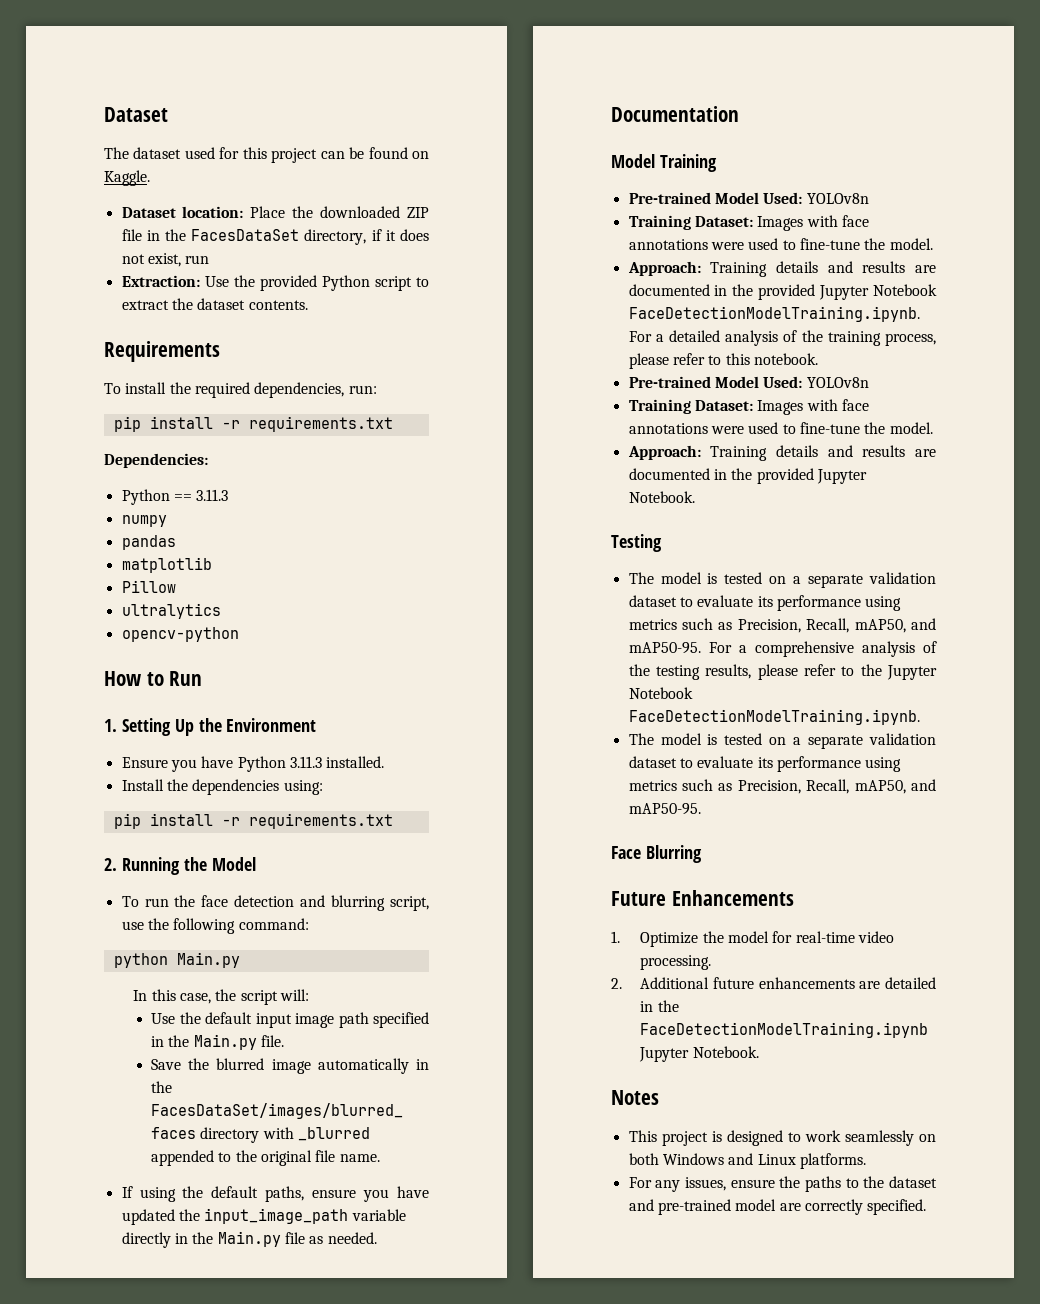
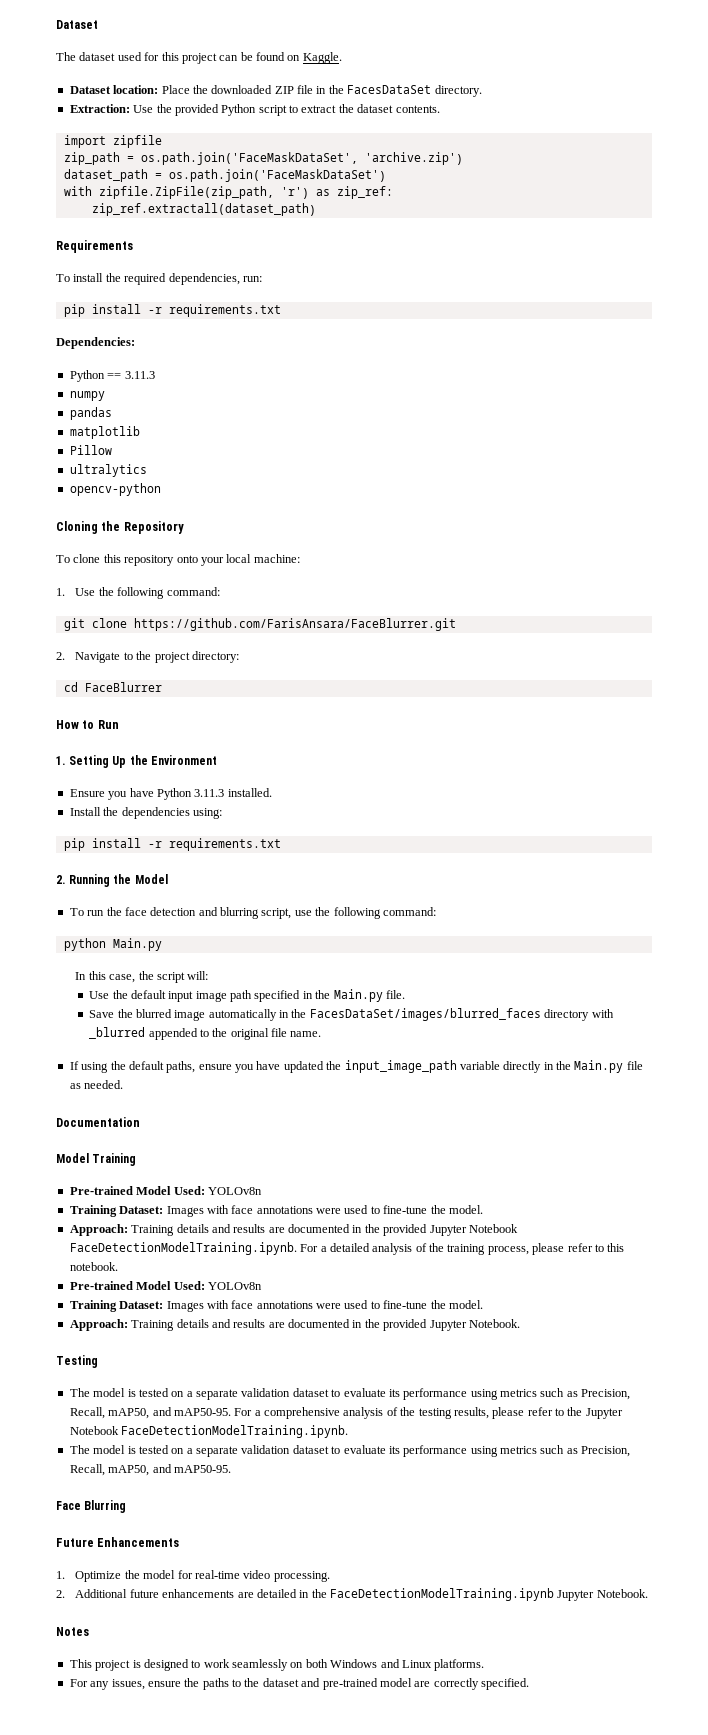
[304,229,429,245] [121,253,210,267] directory, if it does not exist, run -> [434,85,482,97] directory.
(308, 305) none -> [63,135,162,148] [63,152,463,165] [63,169,386,182] [63,186,393,199] [91,203,316,216] // import zipfile // zip_path = os.path.join('FaceMaskDataSet', 'archive.zip') // dataset_path = os.path.join('FaceMaskDataSet') // with zipfile.ZipFile(zip_path, 'r') as zip_ref: // zip_ref.extractall(dataset_path)
(239, 634) none -> [56,521,184,534] [56,554,300,566] [56,587,220,599] [63,618,456,631] [56,651,239,663] [63,682,162,692] // Cloning the Repository // To clone this repository onto your local machine: // 1. Use the following command: // git clone https://github.com/FarisAnsara/FaceBlurrer.git // 2. Navigate to the project directory: // cd FaceBlurrer

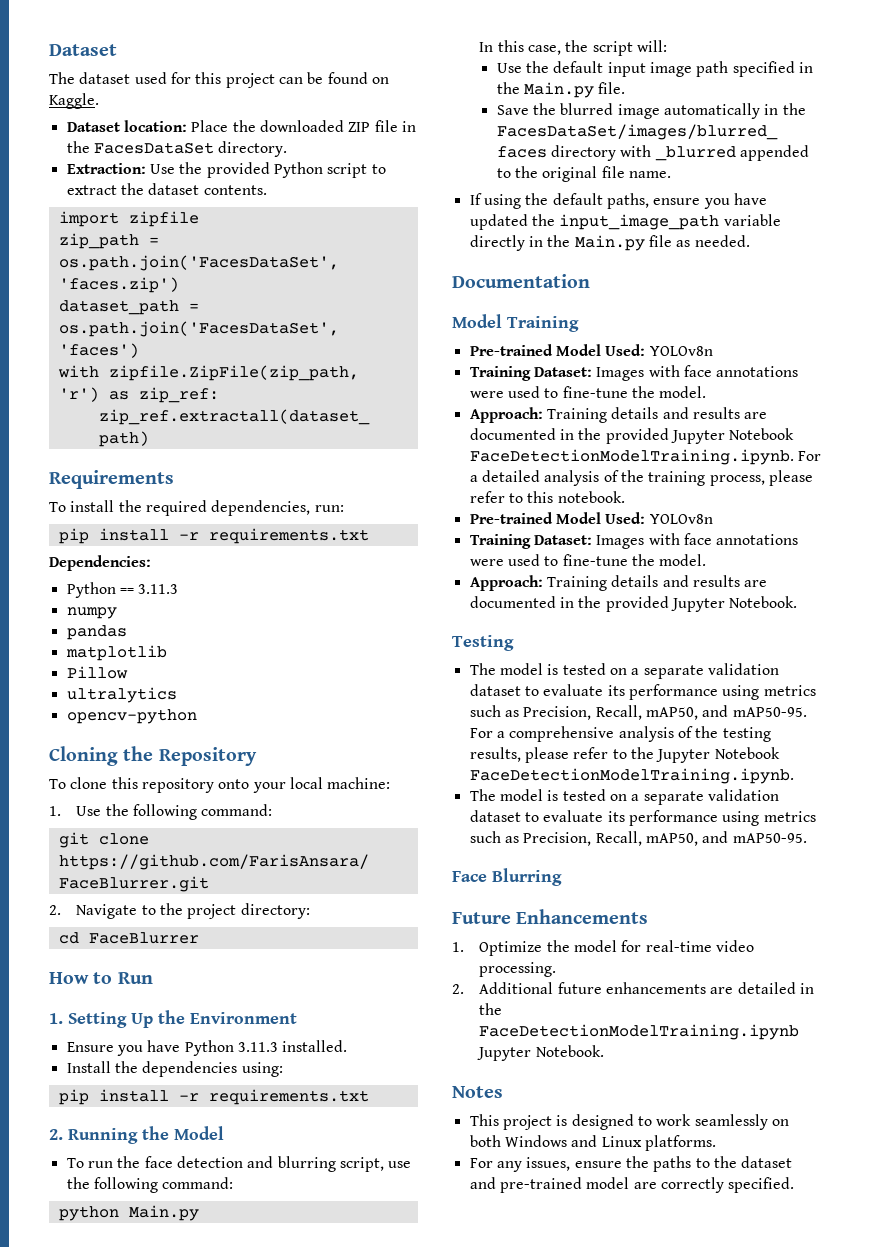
[140,152,463,165] os.path.join('FaceMaskDataSet', 'archive.zip') -> [58,255,339,271] [58,277,179,293] os.path.join('FacesDataSet', 'faces.zip')
[168,169,386,182] os.path.join('FaceMaskDataSet') -> [58,321,339,337] [58,343,139,358] os.path.join('FacesDataSet', 'faces')

